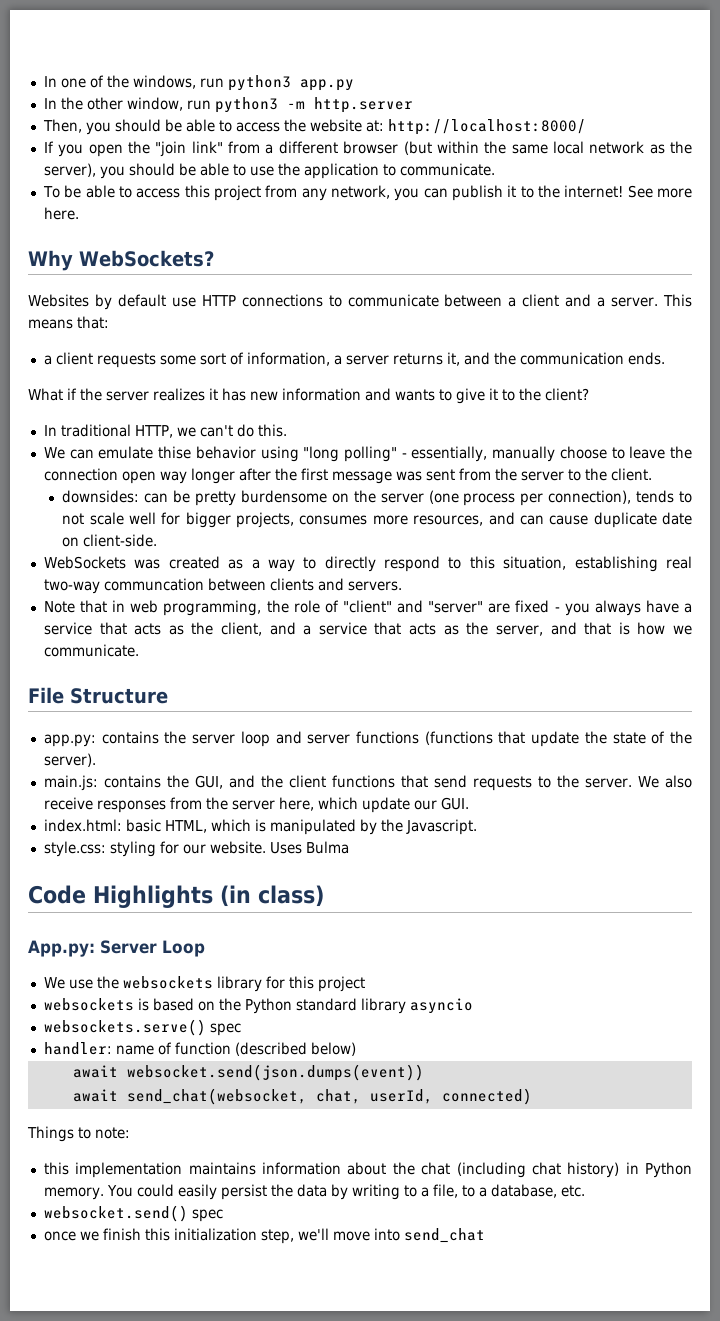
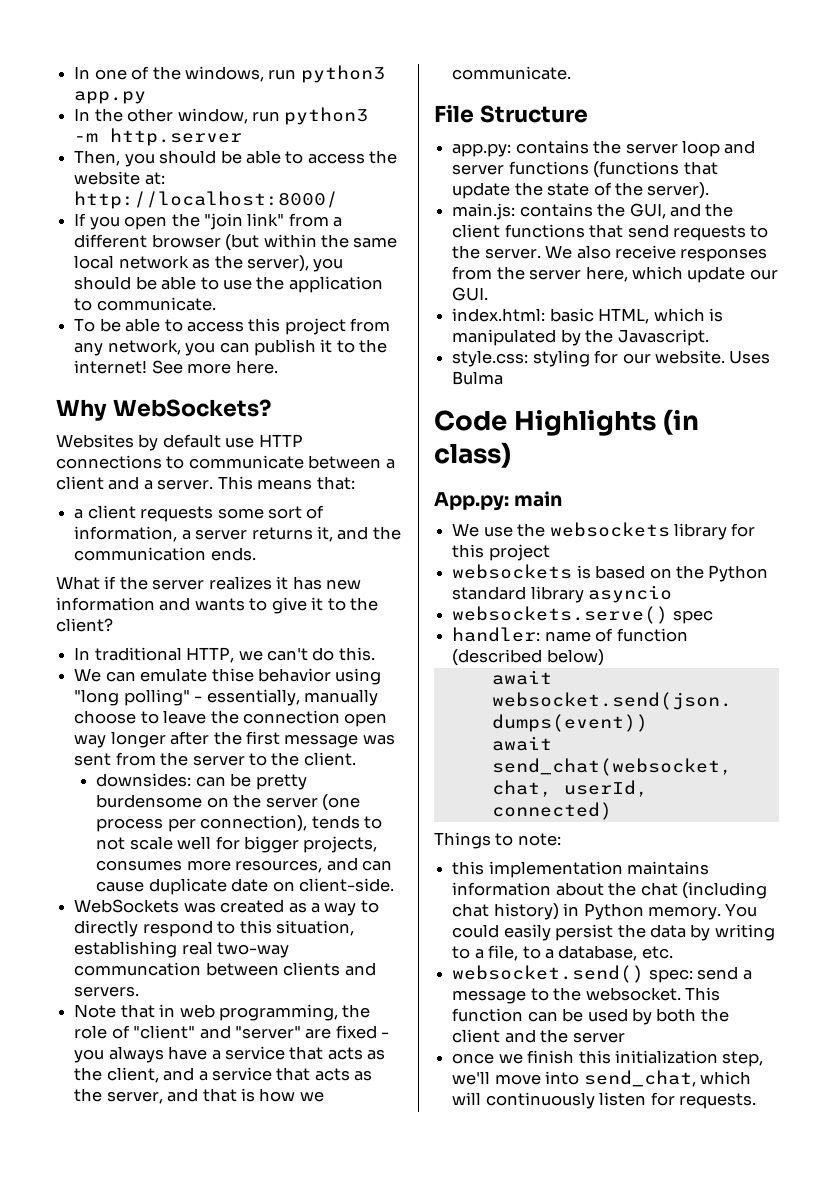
[100,940,205,957] Server Loop -> [514,491,563,507] main
[191,1209,223,1222] spec -> [648,966,752,983] [452,987,720,1004] [452,1008,729,1025] [452,1029,625,1043] spec: send a message to the websocket. This function can be used by both the client and the server
[403,1228,485,1243] send_chat -> [583,1070,751,1087] [452,1092,756,1109] send_chat, which will continuously listen for requests.

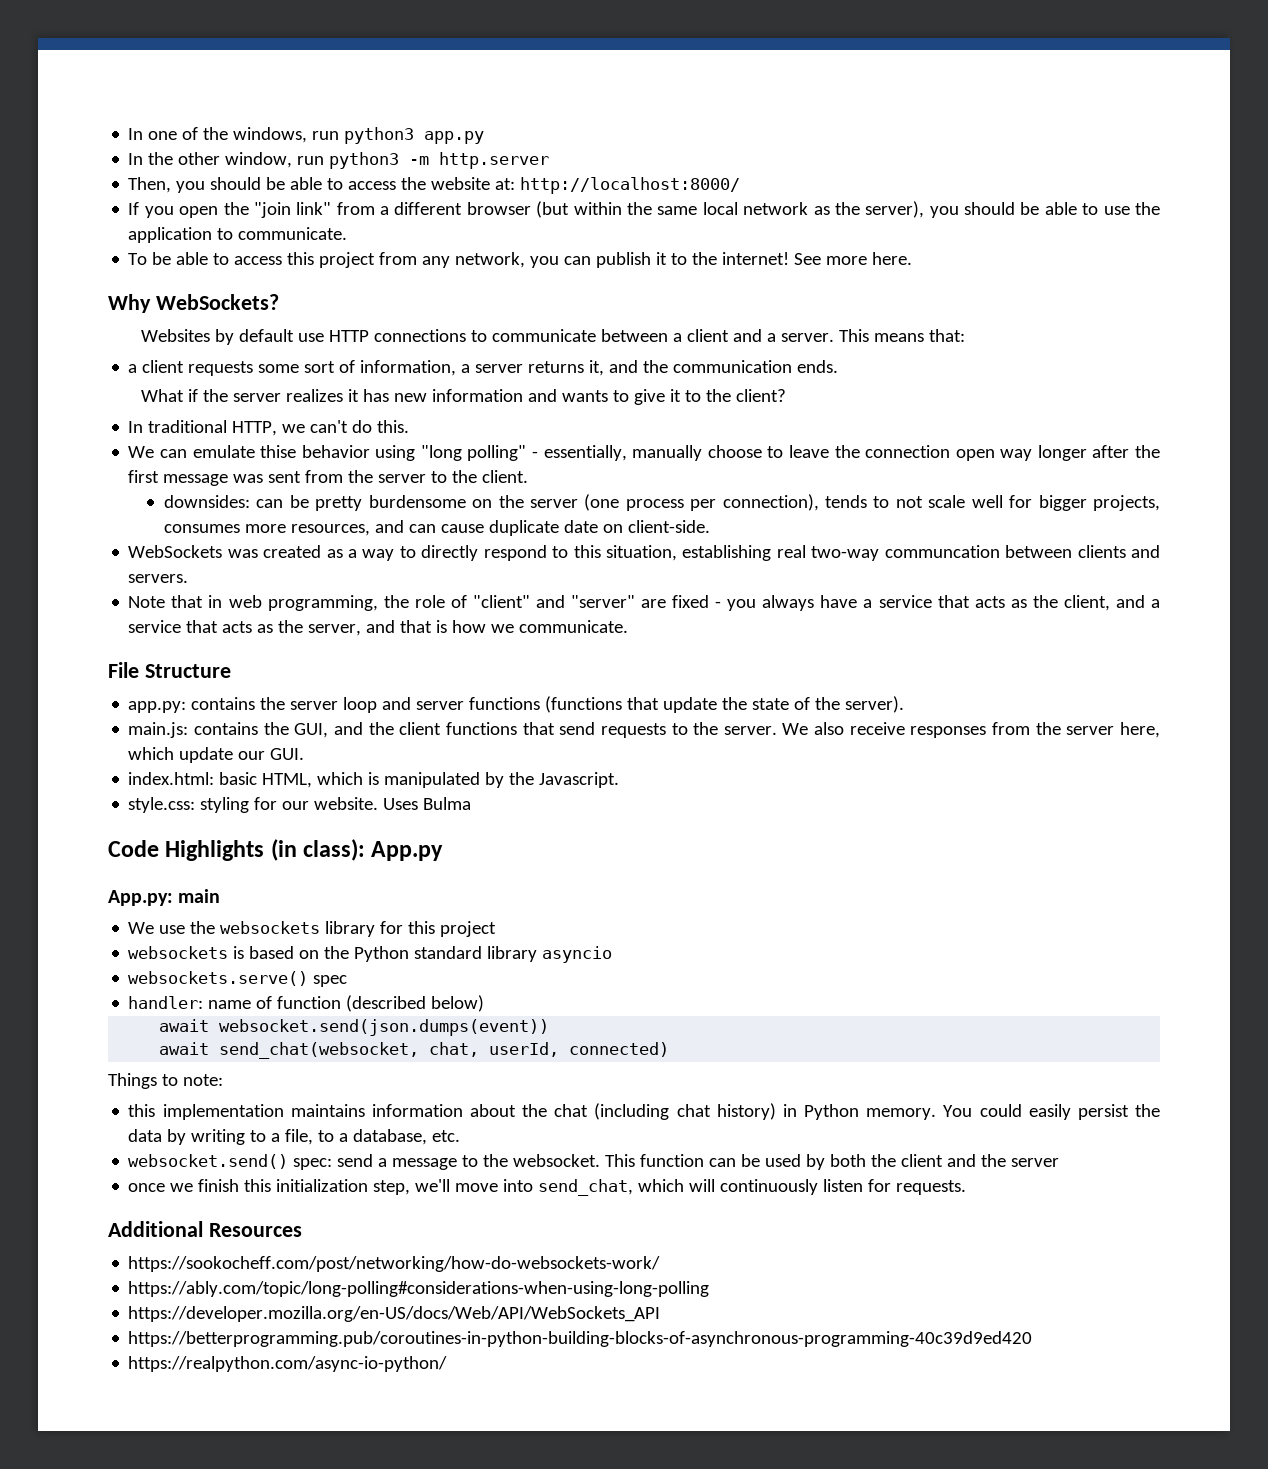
[434,442,511,468] class) -> [303,839,444,861] class): App.py
(756, 1101) none -> [108,1221,302,1237] [128,1256,661,1272] [128,1281,710,1297] [128,1306,661,1322] [128,1331,1033,1347] [128,1356,448,1372] // Additional Resources // https://sookocheff.com/post/networking/how-do-websockets-work/ // https://ably.com/topic/long-polling#considerations-when-using-long-polling // https://developer.mozilla.org/en-US/docs/Web/API/WebSockets_API // https://betterprogramming.pub/coroutines-in-python-building-blocks-of-asynchronous-programming-40c39d9ed420 // https://realpython.com/async-io-python/

